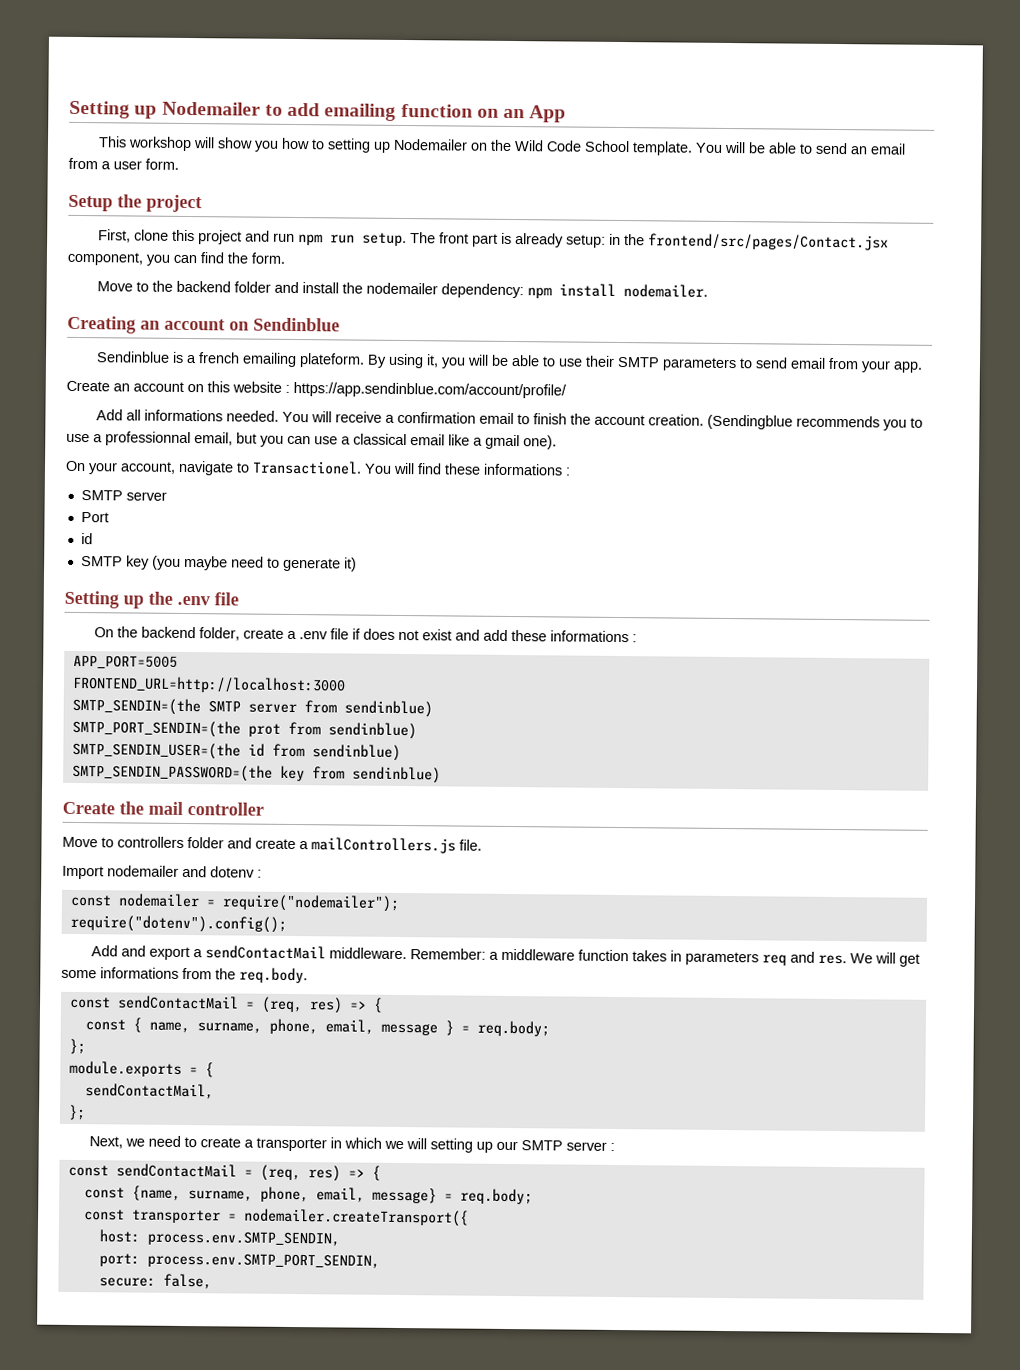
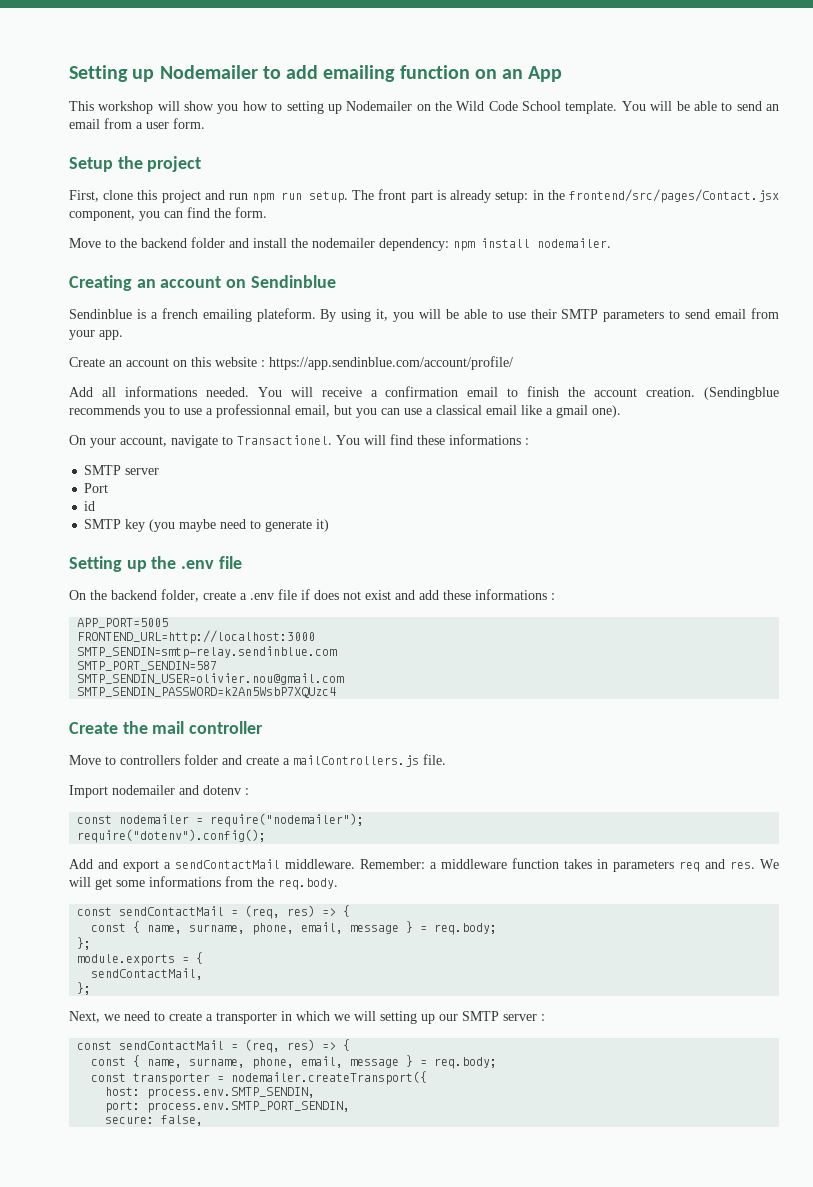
[71,697,433,718] [71,719,417,740] [71,741,401,761] [71,763,441,784] SMTP_SENDIN=(the SMTP server from sendinblue) // SMTP_PORT_SENDIN=(the prot from sendinblue) // SMTP_SENDIN_USER=(the id from sendinblue) // SMTP_SENDIN_PASSWORD=(the key from sendinblue) -> [77,646,338,659] [77,661,218,671] [77,673,345,685] [77,687,337,698] SMTP_SENDIN=smtp-relay.sendinblue.com // SMTP_PORT_SENDIN=587 // SMTP_SENDIN_USER=olivier.nou@gmail.com // SMTP_SENDIN_PASSWORD=k2An5WsbP7XQUzc4
[131,1185,437,1204] {name, surname, phone, email, message} -> [133,1055,414,1069] { name, surname, phone, email, message }

